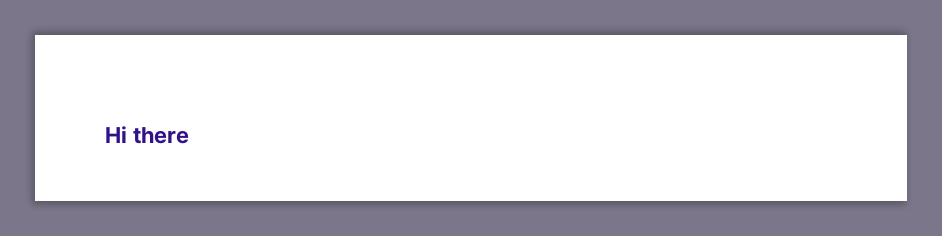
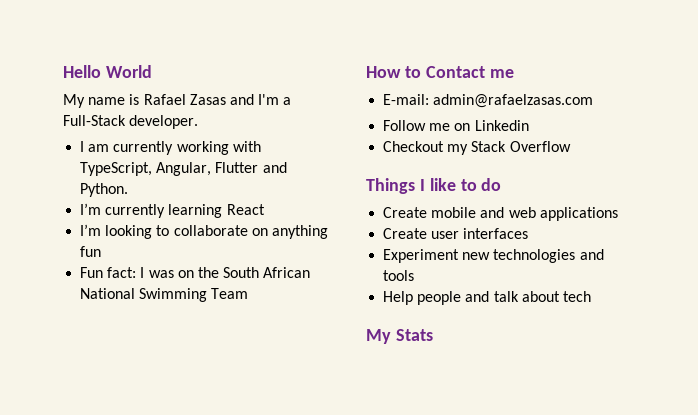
[105,126,190,144] Hi there -> [63,65,152,78] [63,94,292,108] [63,115,199,129] [80,141,261,155] [80,162,287,176] [80,183,129,197] [80,203,265,218] [80,224,328,239] [80,246,102,257] [80,267,311,278] [80,288,249,302] [366,66,514,78] [383,94,594,108] [383,120,529,131] [383,141,571,155] [366,178,502,194] [383,207,618,221] [383,228,529,239] [383,249,604,263] [383,270,415,281] [383,291,591,305] [366,329,433,344] Hello World // My name is Rafael Zasas and I'm a Full-Stack developer. // I am currently working with TypeScript, Angular, Flutter and Python. // I’m currently learning React // I’m looking to collaborate on anything fun // Fun fact: I was on the South African National Swimming Team // How to Contact me // E-mail: admin@rafaelzasas.com // Follow me on Linkedin // Checkout my Stack Overflow // Things I like to do // Create mobile and web applications // Create user interfaces // Experiment new technologies and tools // Help people and talk about tech // My Stats

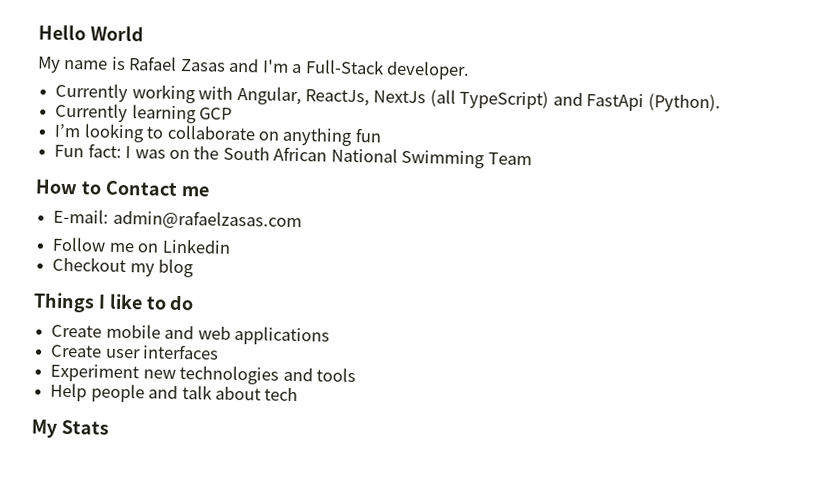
[80,141,261,155] [80,162,287,176] [80,183,129,197] [80,203,265,218] I am currently working with TypeScript, Angular, Flutter and Python. // I’m currently learning React -> [55,82,721,113] [55,102,233,124] Currently working with Angular, ReactJs, NextJs (all TypeScript) and FastApi (Python). // Currently learning GCP
[471,141,571,152] Stack Overflow -> [158,258,195,278] blog

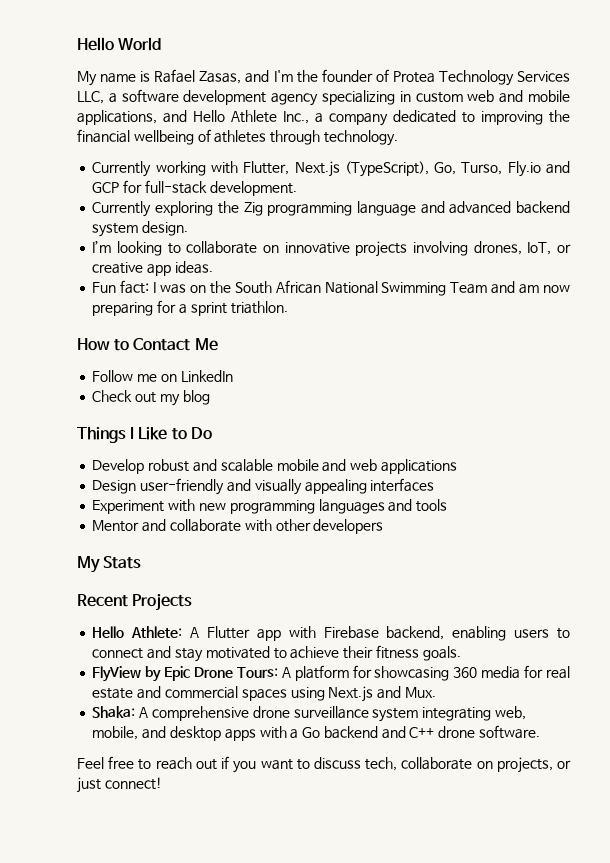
[180,58,226,72] Zasas -> [199,71,242,84] Zasas,
[291,59,471,81] [55,82,721,113] [55,102,233,124] a Full-Stack developer. // Currently working with Angular, ReactJs, NextJs (all TypeScript) and FastApi (Python). // Currently learning GCP -> [296,69,570,86] [77,89,570,106] [77,110,570,126] [77,129,398,146] [92,161,570,177] [92,180,297,196] [92,201,570,217] [92,221,189,237] the founder of Protea Technology Services LLC, a software development agency specializing in custom web and mobile applications, and Hello Athlete Inc., a company dedicated to improving the financial wellbeing of athletes through technology. // Currently working with Flutter, Next.js (TypeScript), Go, Turso, Fly.io and GCP for full-stack development. // Currently exploring the Zig programming language and advanced backend system design.
[282,127,382,146] anything fun -> [284,241,572,257] [92,261,213,276] innovative projects involving drones, IoT, or creative app ideas.
(532, 159) none -> [491,281,571,294] [92,300,288,316] and am now preparing for a sprint triathlon.
[180,186,209,197] [53,208,302,231] me // E-mail: admin@rafaelzasas.com -> [194,338,218,351] Me
[161,238,231,254] [52,256,127,273] Linkedin // Checkout -> [180,370,233,382] [92,390,157,403] LinkedIn // Check out
[108,293,195,311] [51,323,330,346] [51,344,220,360] [50,363,356,385] [50,382,299,403] [31,419,109,438] like to do // Create mobile and web applications // Create user interfaces // Experiment new technologies and tools // Help people and talk about tech // My Stats -> [138,427,212,440] [92,459,457,474] [92,478,435,495] [92,499,448,514] [92,519,384,534] [77,556,142,573] [77,593,193,611] [92,626,571,641] [92,645,461,662] [92,665,570,682] [92,686,436,702] [92,706,526,722] [92,725,540,741] [77,756,571,773] [77,777,162,793] Like to Do // Develop robust and scalable mobile and web applications // Design user-friendly and visually appealing interfaces // Experiment with new programming languages and tools // Mentor and collaborate with other developers // My Stats // Recent Projects // Hello Athlete: A Flutter app with Firebase backend, enabling users to connect and stay motivated to achieve their fitness goals. // FlyView by Epic Drone Tours: A platform for showcasing 360 media for real estate and commercial spaces using Next.js and Mux. // Shaka: A comprehensive drone surveillance system integrating web, mobile, and desktop apps with a Go backend and C++ drone software. // Feel free to reach out if you want to discuss tech, collaborate on projects, or just connect!

